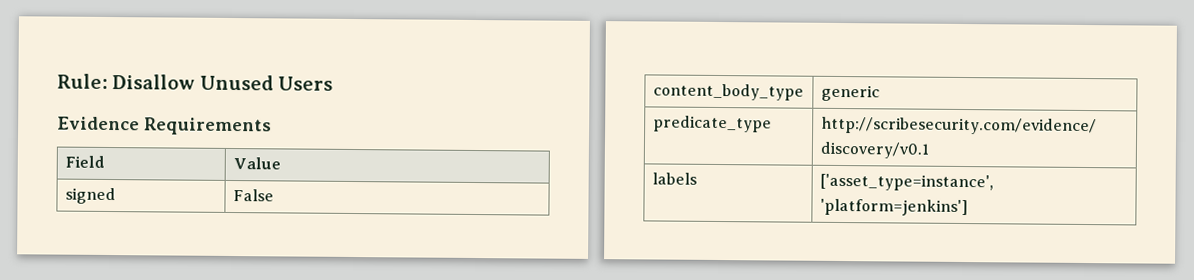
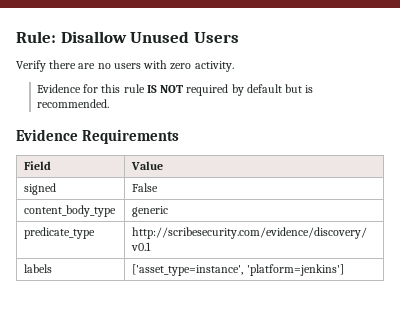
(334, 83) none -> [16,60,234,72] [36,84,314,96] [36,99,109,108] // Verify there are no users with zero activity. // Evidence for this rule IS NOT required by default but is recommended.

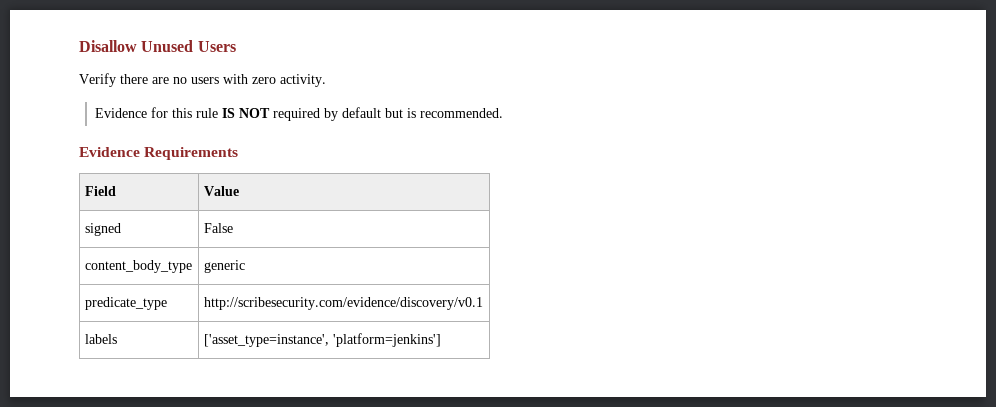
[16,31,56,43] Rule: -> (79, 46) none

